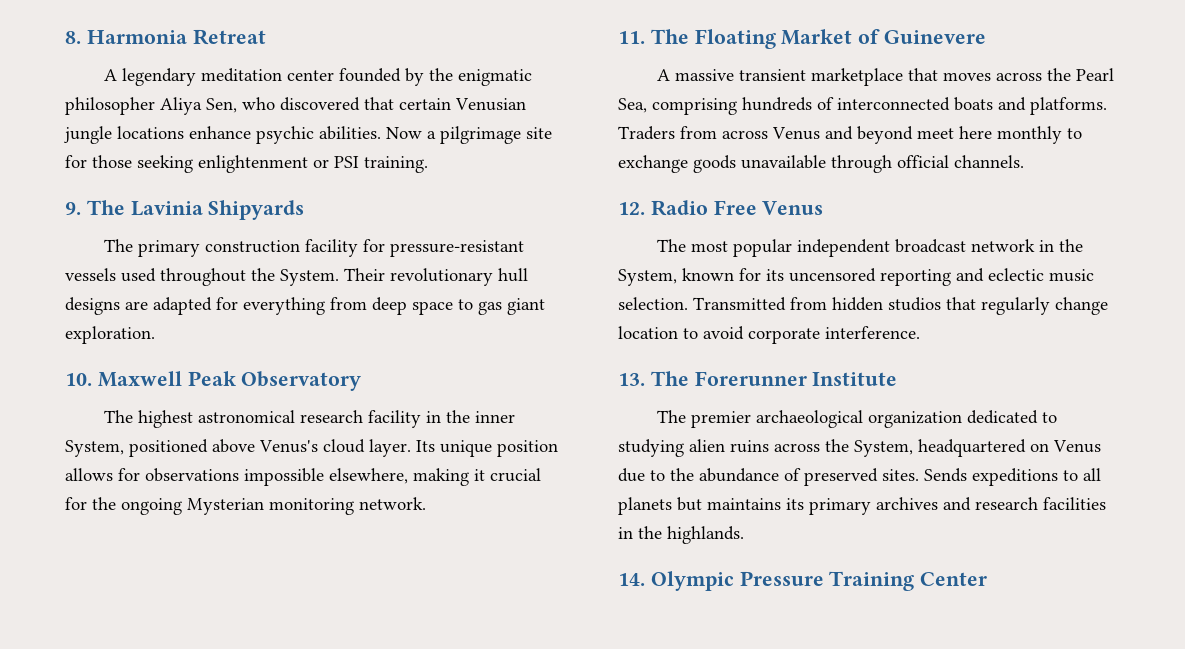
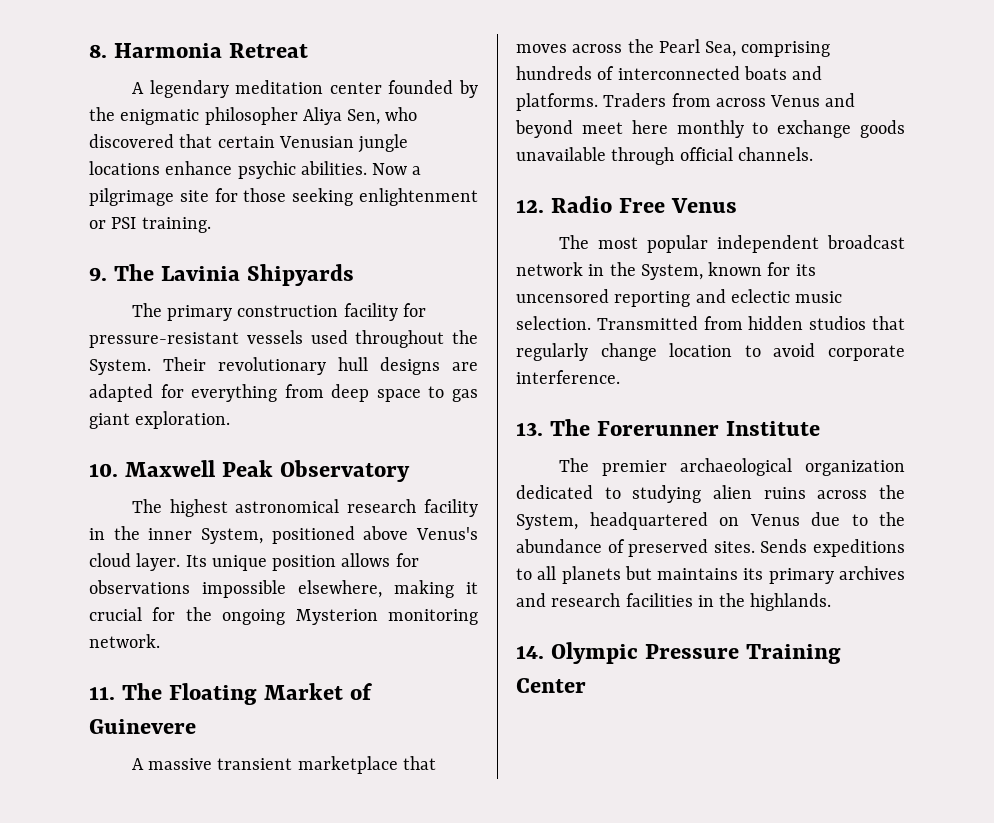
[187,498,264,515] Mysterian -> [295,609,378,625] Mysterion

